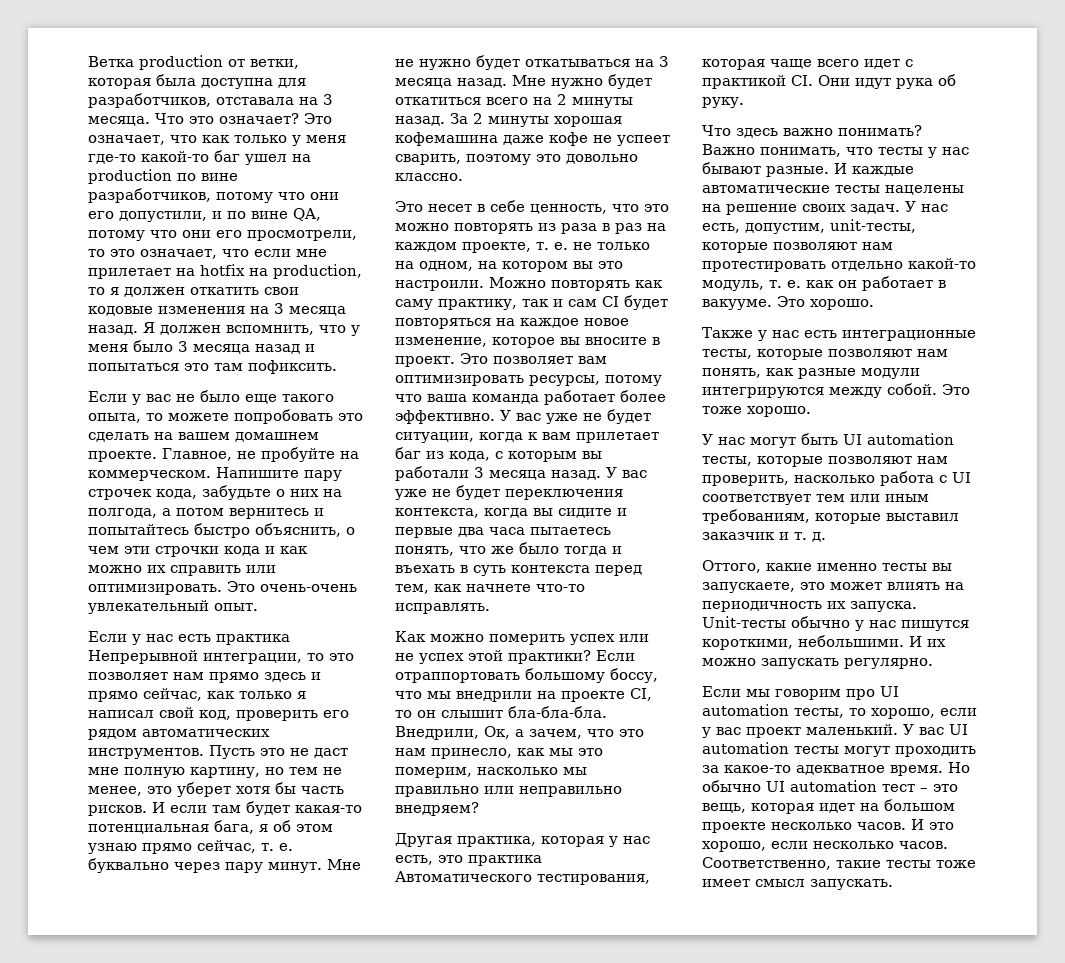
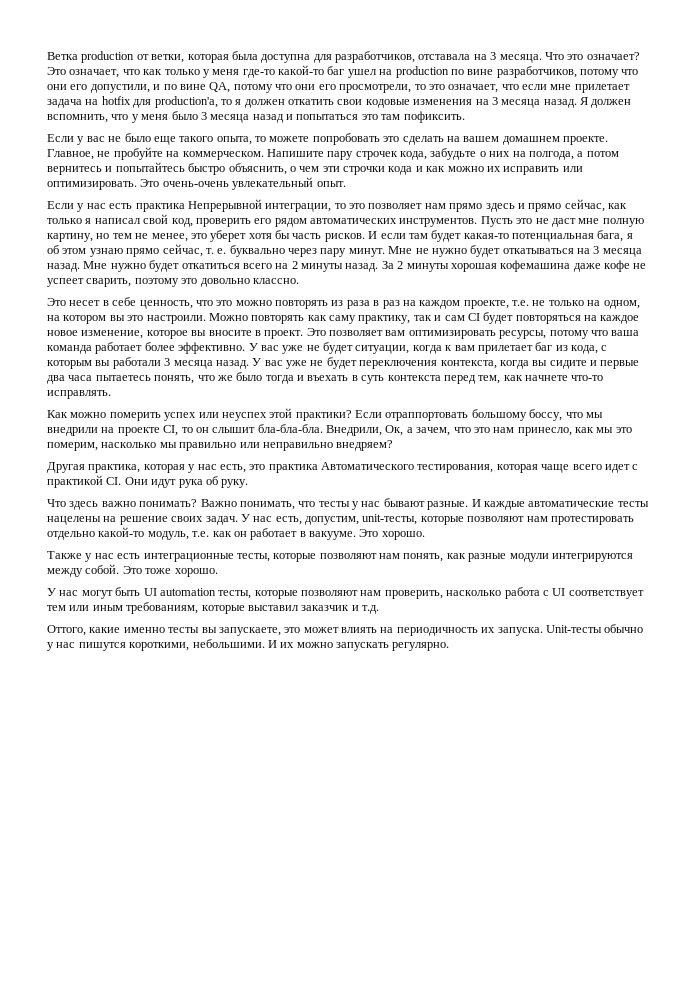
(171, 273) none -> [47,99,82,108] задача
[249,264,362,279] на production, -> [133,96,218,108] для production'а,
[170,565,241,576] справить -> [503,166,560,175] исправить
[536,242,568,250] т. е. -> [512,300,529,306] т.е.
[395,653,464,664] не успех -> [221,412,267,421] неуспех
[769,280,801,288] т. е. -> [192,531,210,537] т.е.
[794,532,826,542] т. д. -> [362,605,379,614] т.д.
[702,686,899,700] [702,704,977,719] [702,724,968,738] [702,742,976,757] [702,762,970,776] [702,780,958,792] [702,799,955,814] [702,819,954,833] [702,841,948,852] [702,857,976,870] [702,879,893,890] // Если мы говорим про UI automation тесты, то хорошо, если у вас проект маленький. У вас UI automation тесты могут проходить за какое-то адекватное время. Но обычно UI automation тест – это вещь, которая идет на большом проекте несколько часов. И это хорошо, если несколько часов. Соответственно, такие тесты тоже имеет смысл запускать. -> (450, 646) none

